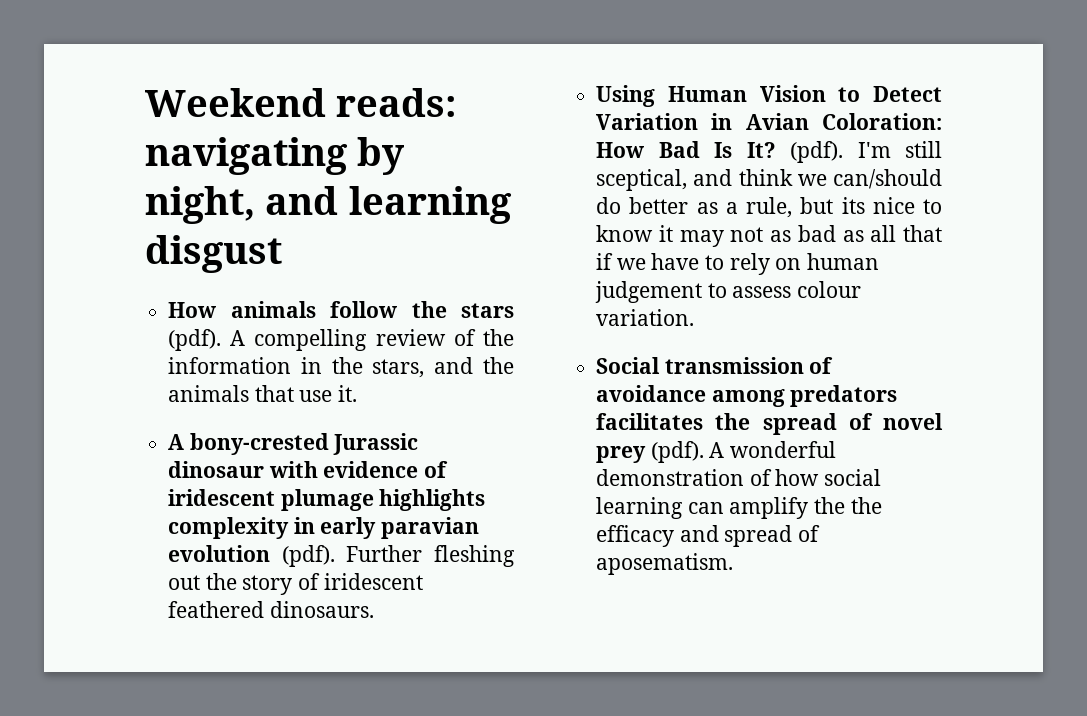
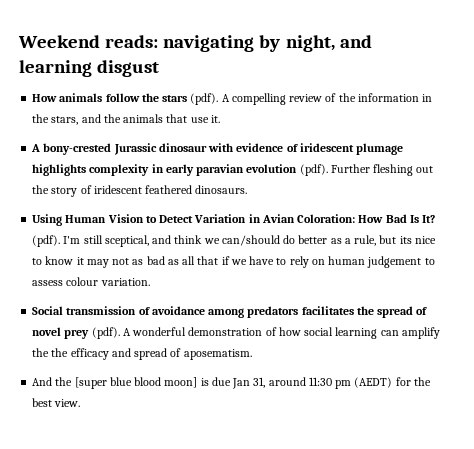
(734, 564) none -> [32,377,431,389] [32,398,81,407] // And the [super blue blood moon] is due Jan 31, around 11:30 pm (AEDT) for the best view.

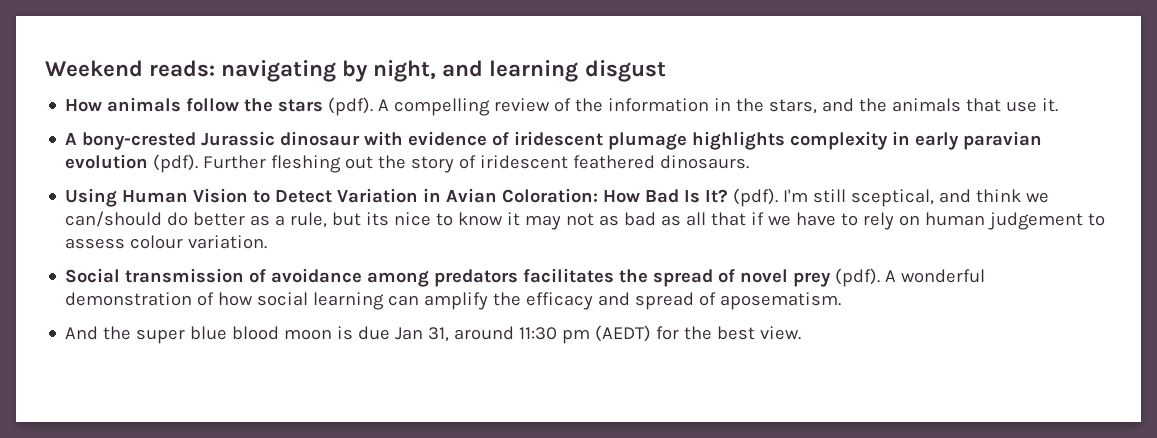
[51,348,69,357] the -> (522, 299) none
[74,377,107,389] [super -> [136,329,186,344] super
[164,377,198,388] moon] -> [284,329,333,340] moon

